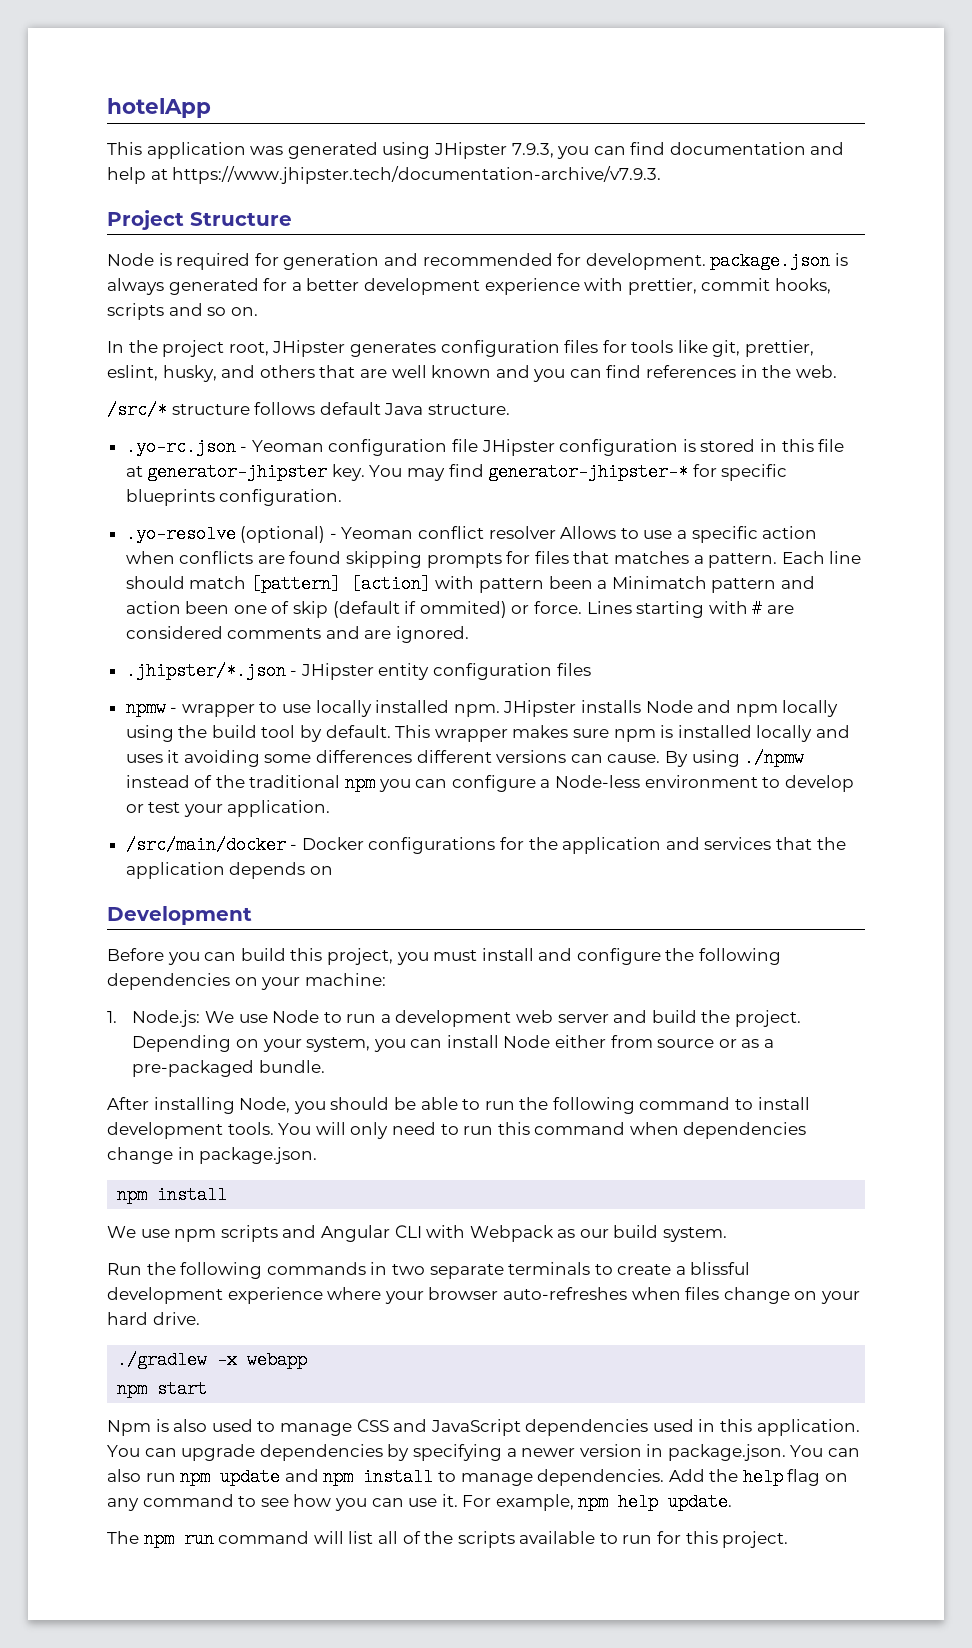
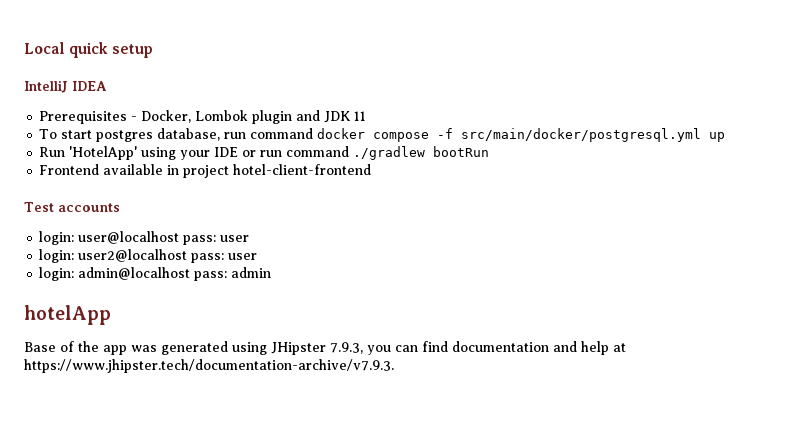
[107,98,211,118] [107,142,246,159] hotelApp // This application -> [24,42,154,58] [24,80,107,93] [39,110,367,124] [39,128,726,142] [39,146,490,160] [39,164,372,178] [24,202,120,212] [39,231,250,245] [39,249,258,263] [39,267,272,281] [24,305,111,325] [24,341,127,355] Local quick setup // IntelliJ IDEA // Prerequisites - Docker, Lombok plugin and JDK 11 // To start postgres database, run command docker compose -f src/main/docker/postgresql.yml up // Run 'HotelApp' using your IDE or run command ./gradlew bootRun // Frontend available in project hotel-client-frontend // Test accounts // login: user@localhost pass: user // login: user2@localhost pass: user // login: admin@localhost pass: admin // hotelApp // Base of the app
[107,210,292,230] [107,252,848,270] [107,278,831,295] [107,303,258,320] [107,340,815,357] [107,365,837,382] [107,401,510,419] [125,438,845,456] [125,463,788,481] [125,489,343,506] [125,525,818,543] [125,551,862,568] [125,575,816,593] [125,600,794,618] [125,626,470,643] [125,662,591,680] [125,699,839,717] [125,725,850,742] [125,749,805,767] [125,774,854,792] [125,800,331,817] [125,836,846,854] [125,862,333,879] [107,906,252,925] [107,948,782,965] [107,973,386,990] [107,1010,802,1027] [132,1035,775,1052] [132,1060,325,1077] [107,1097,810,1114] [107,1122,807,1139] [107,1147,318,1164] [117,1186,228,1204] [107,1225,728,1242] [107,1262,751,1279] [107,1287,860,1304] [107,1312,200,1325] [117,1351,308,1369] [117,1380,208,1398] [107,1419,860,1436] [107,1444,861,1461] [107,1468,849,1486] [107,1493,733,1511] [107,1530,789,1548] // Project Structure // Node is required for generation and recommended for development. package.json is always generated for a better development experience with prettier, commit hooks, scripts and so on. // In the project root, JHipster generates configuration files for tools like git, prettier, eslint, husky, and others that are well known and you can find references in the web. // /src/* structure follows default Java structure. // .yo-rc.json - Yeoman configuration file JHipster configuration is stored in this file at generator-jhipster key. You may find generator-jhipster-* for specific blueprints configuration. // .yo-resolve (optional) - Yeoman conflict resolver Allows to use a specific action when conflicts are found skipping prompts for files that matches a pattern. Each line should match [pattern] [action] with pattern been a Minimatch pattern and action been one of skip (default if ommited) or force. Lines starting with # are considered comments and are ignored. // .jhipster/*.json - JHipster entity configuration files // npmw - wrapper to use locally installed npm. JHipster installs Node and npm locally using the build tool by default. This wrapper makes sure npm is installed locally and uses it avoiding some differences different versions can cause. By using ./npmw instead of the traditional npm you can configure a Node-less environment to develop or test your application. // /src/main/docker - Docker configurations for the application and services that the application depends on // Development // Before you can build this project, you must install and configure the following dependencies on your machine: // 1. Node.js: We use Node to run a development web server and build the project. Depending on your system, you can install Node either from source or as a pre-packaged bundle. // After installing Node, you should be able to run the following command to install development tools. You will only need to run this command when dependencies change in package.json. // npm install // We use npm scripts and Angular CLI with Webpack as our build system. // Run the following commands in two separate terminals to create a blissful development experience where your browser auto-refreshes when files change on your hard drive. // ./gradlew -x webapp // npm start // Npm is also used to manage CSS and JavaScript dependencies used in this application. You can upgrade dependencies by specifying a newer version in package.json. You can also run npm update and npm install to manage dependencies. Add the help flag on any command to see how you can use it. For example, npm help update. // The npm run command will list all of the scripts available to run for this project. -> (394, 366) none

